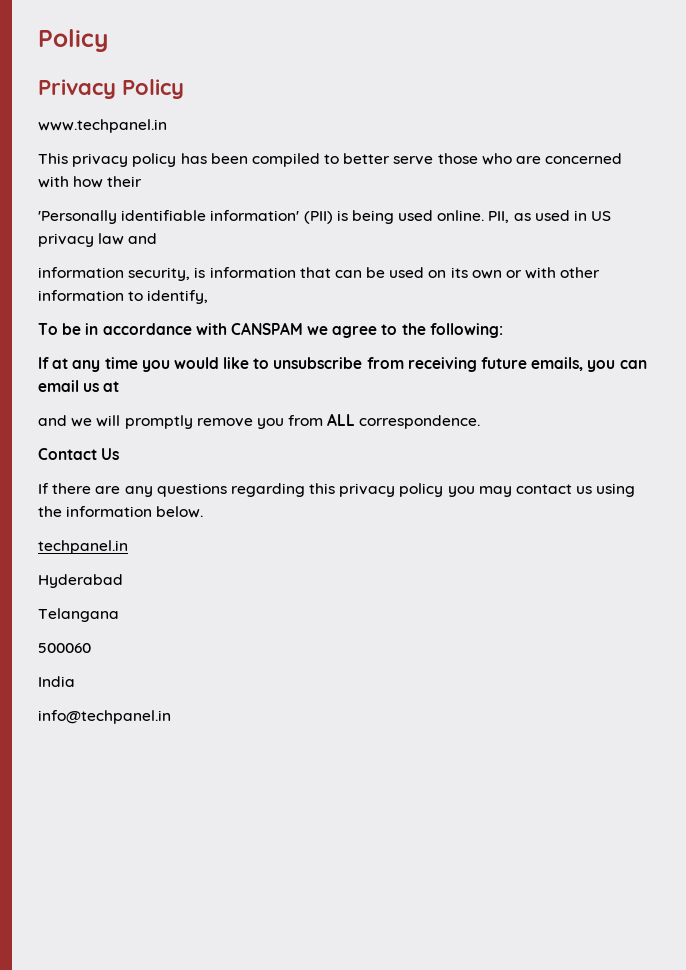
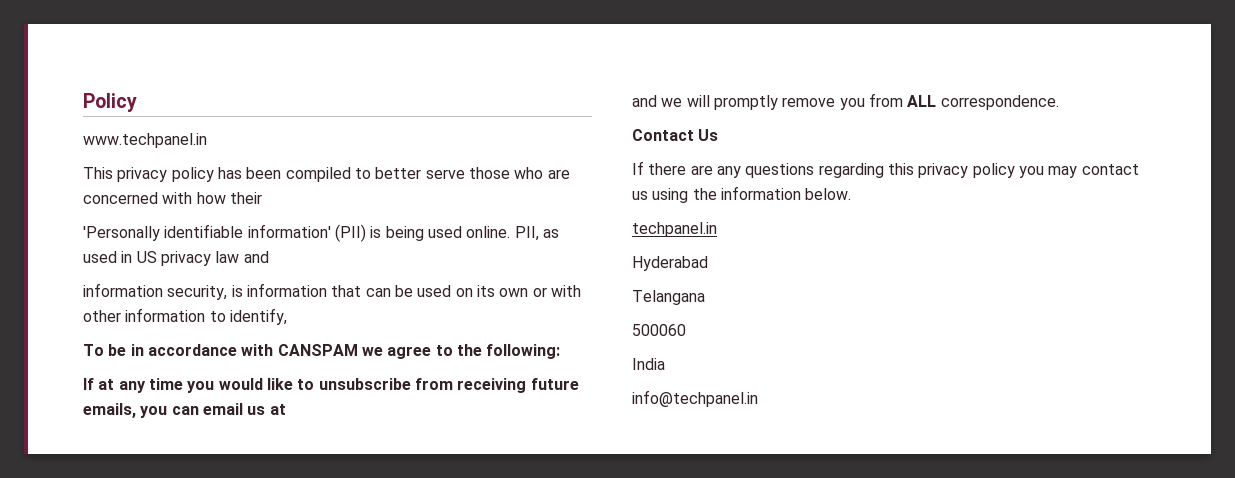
[38,29,108,52] [38,79,184,99] Policy // Privacy Policy -> [83,93,137,112] Policy

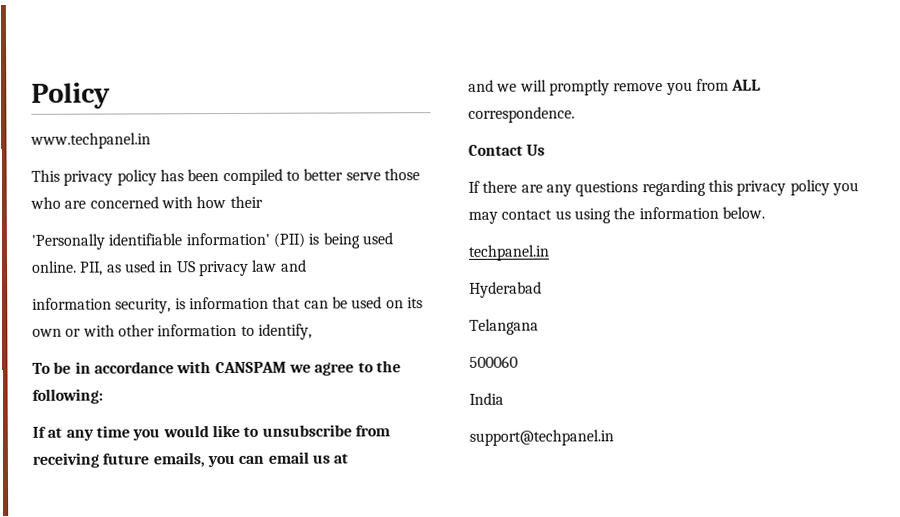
[632,390,758,407] info@techpanel.in -> [469,429,614,446] support@techpanel.in

